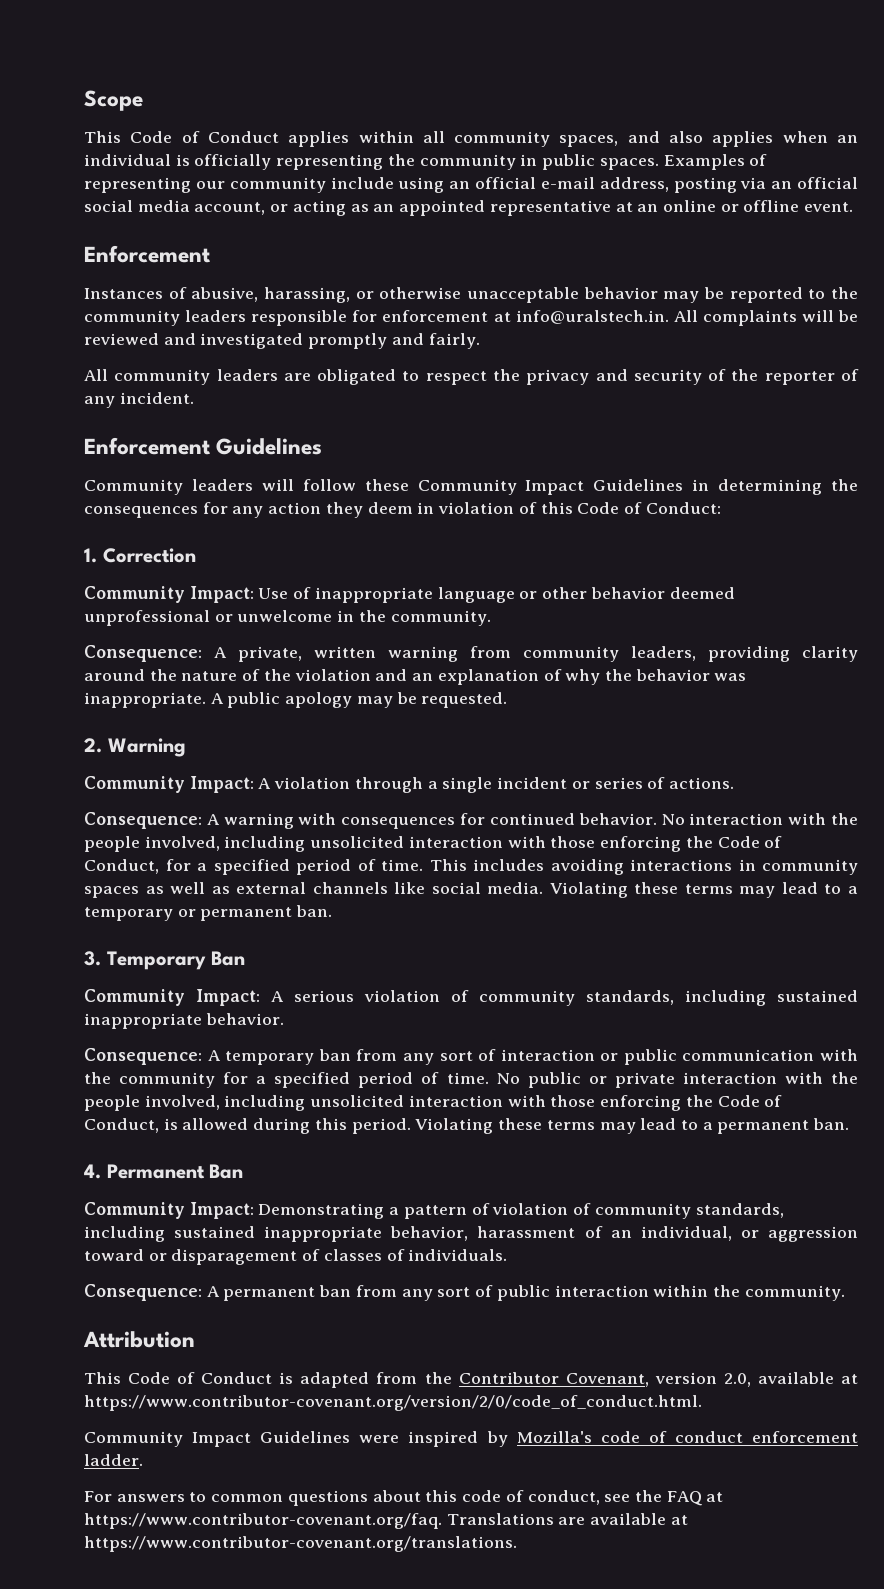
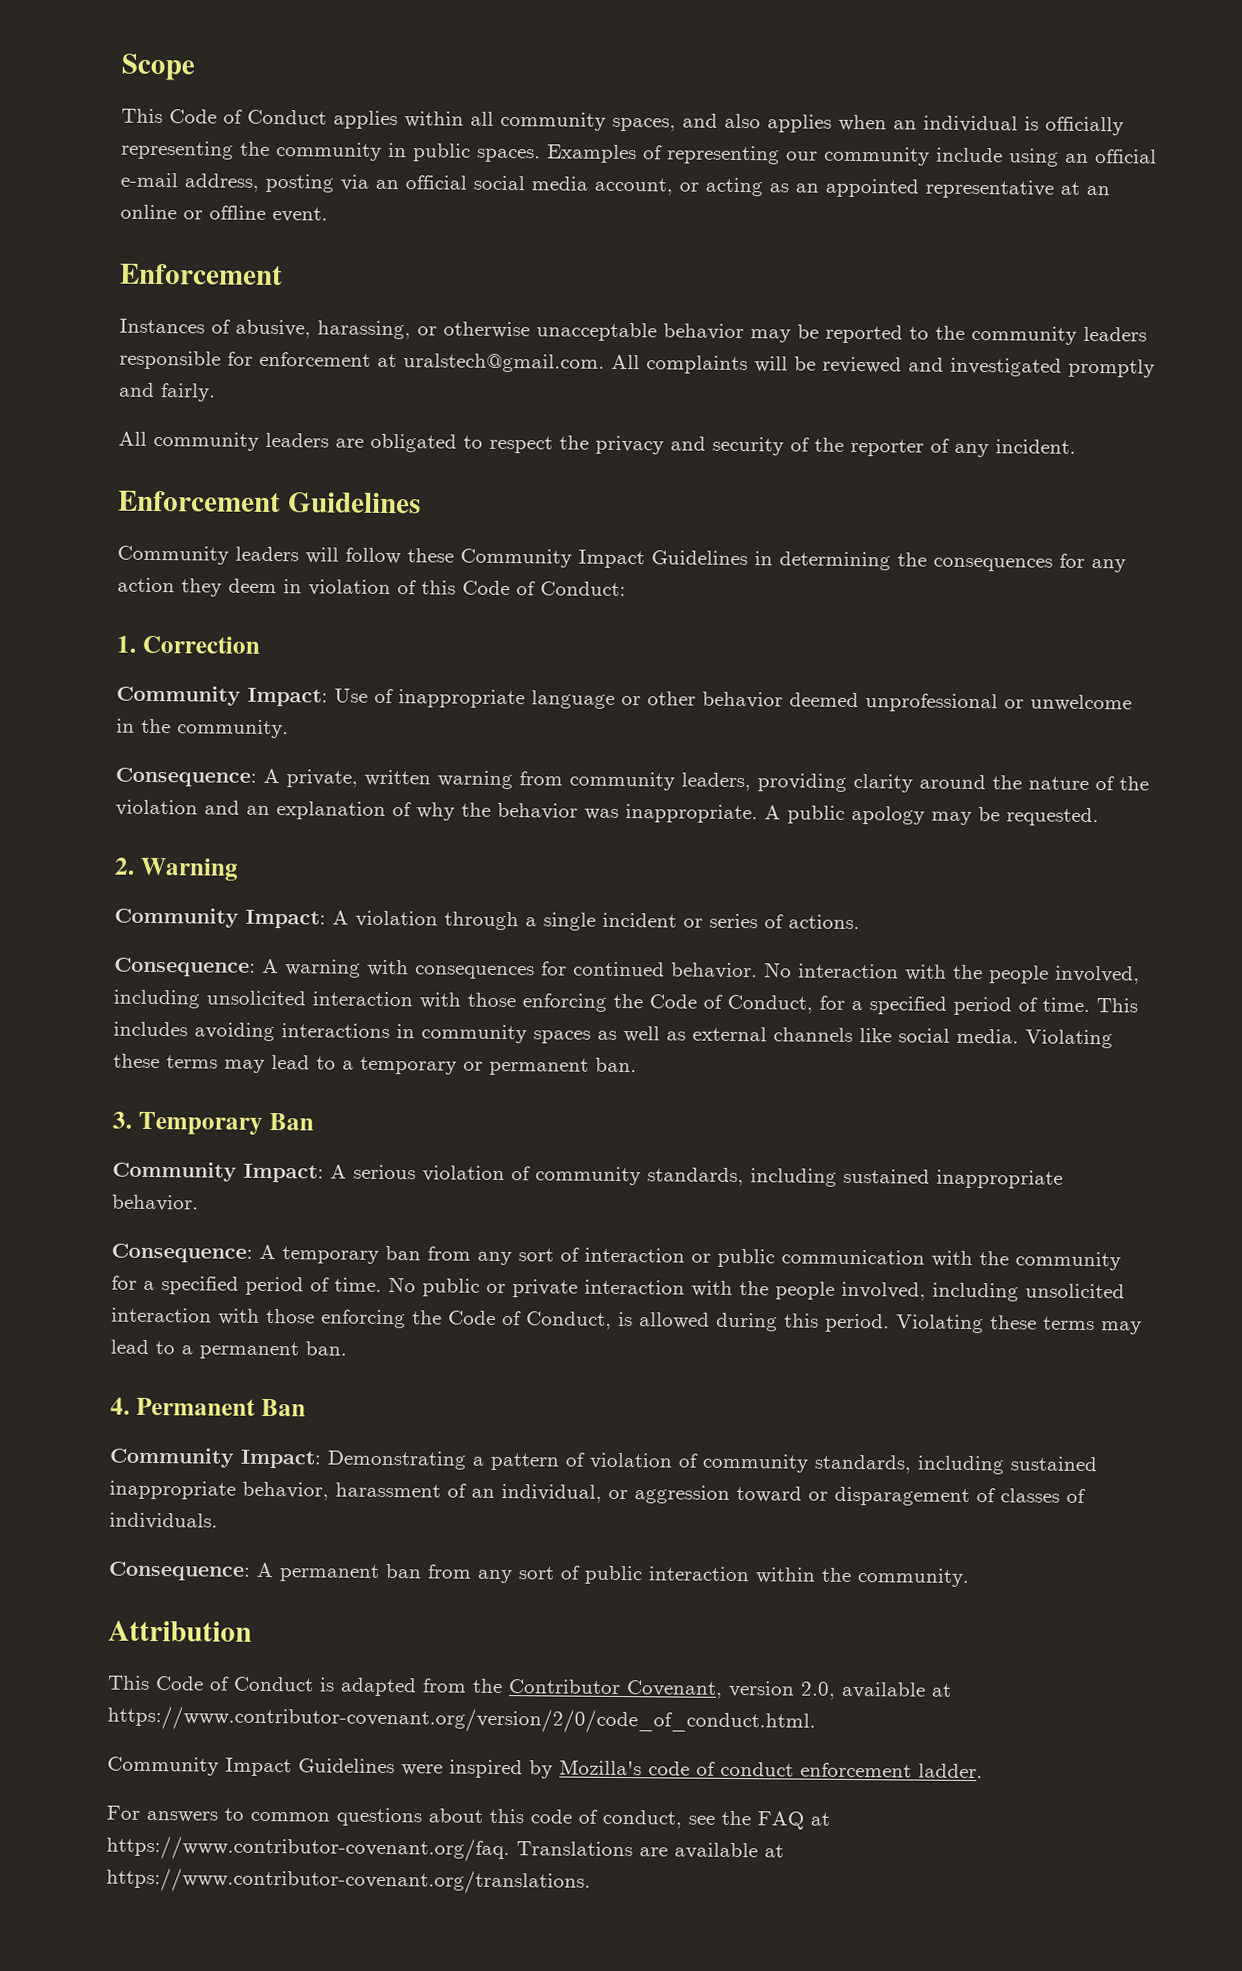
[515,310,669,324] info@uralstech.in. -> [403,353,605,373] uralstech@gmail.com.

